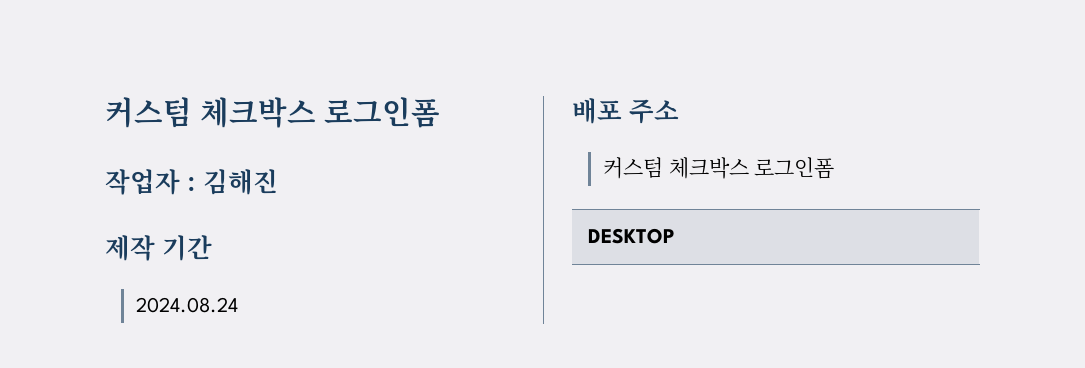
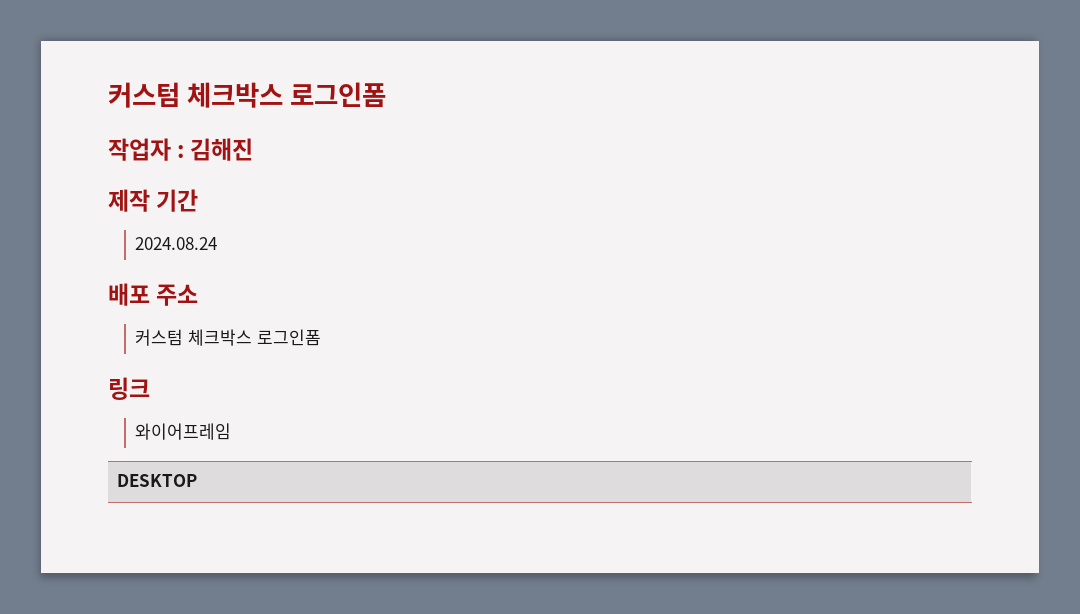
(835, 168) none -> [108,377,150,400] [135,423,232,440] // 링크 // 와이어프레임

